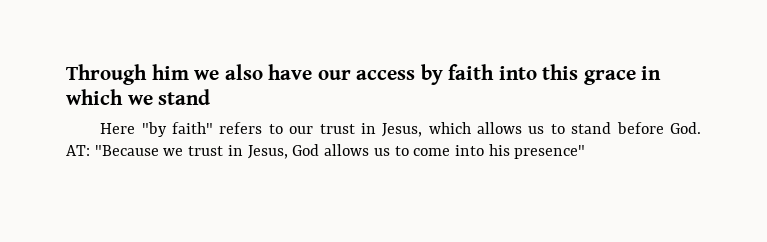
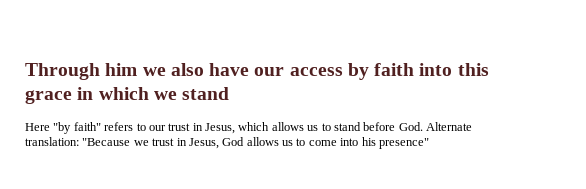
[66,145,90,156] AT: -> [426,122,472,131] [25,137,79,146] Alternate translation:

